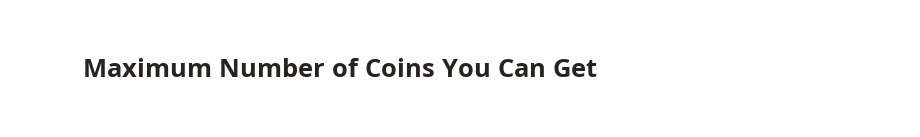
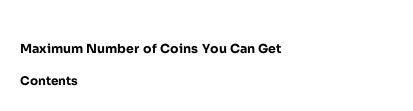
(597, 68) none -> [20,75,78,86] // Contents

